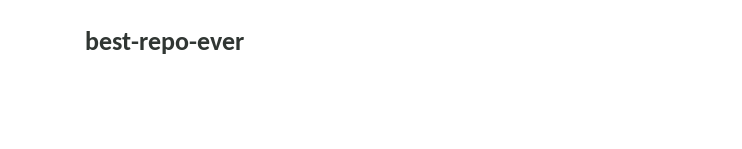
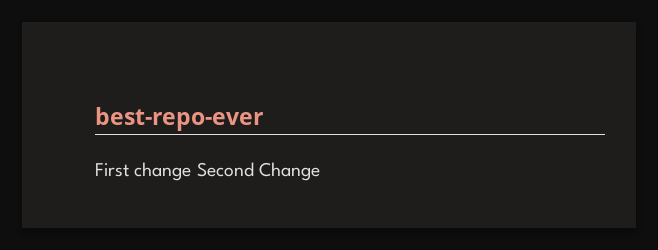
(244, 42) none -> [95,162,320,181] // First change Second Change

